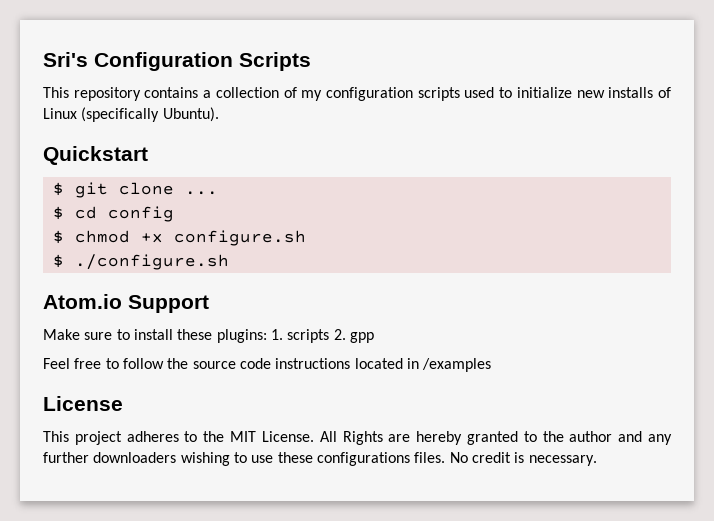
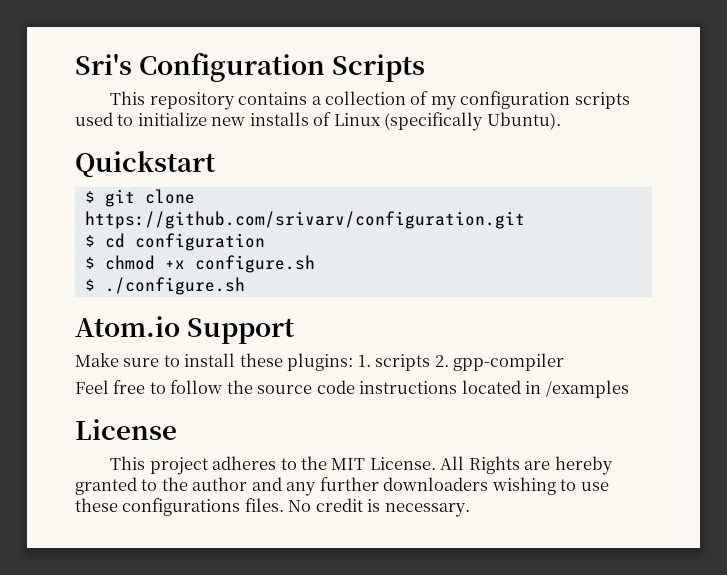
[184,191,218,195] ... -> [84,211,525,229] https://github.com/srivarv/configuration.git
[107,206,174,222] config -> [134,233,265,251] configuration
[349,332,374,343] gpp -> [453,353,565,371] gpp-compiler

